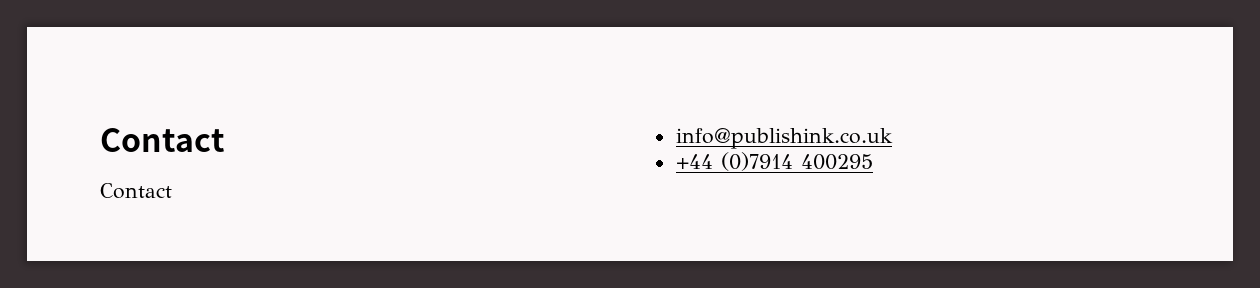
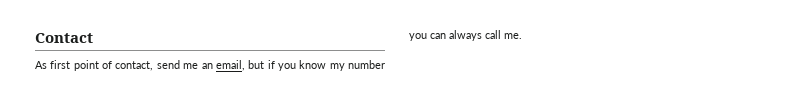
[100,128,224,152] [100,183,172,199] [675,128,893,149] [675,152,873,171] Contact // Contact // info@publishink.co.uk // +44 (0)7914 400295 -> [35,33,93,43] [35,60,385,71] [409,30,522,41] Contact // As first point of contact, send me an email, but if you know my number you can always call me.

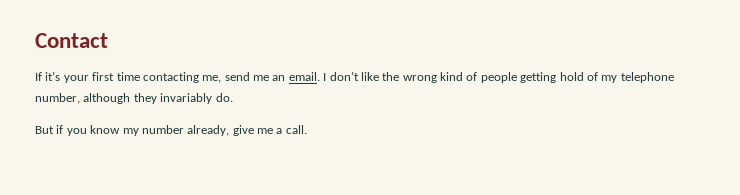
[35,60,265,71] As first point of contact, send me an email, but -> [35,71,674,83] [35,93,233,104] [35,126,54,134] If it’s your first time contacting me, send me an email. I don’t like the wrong kind of people getting hold of my telephone number, although they invariably do. // But
[409,30,522,41] you can always call me. -> [187,125,307,136] already, give me a call.

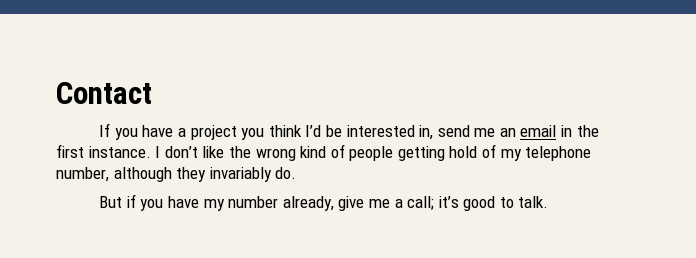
[45,71,320,83] it’s your first time contacting me, send me an email. -> [114,125,599,140] [56,144,151,158] you have a project you think I’d be interested in, send me an email in the first instance.
[90,125,121,134] know -> [167,196,199,208] have
[285,125,307,134] call. -> [407,196,549,211] call; it’s good to talk.

